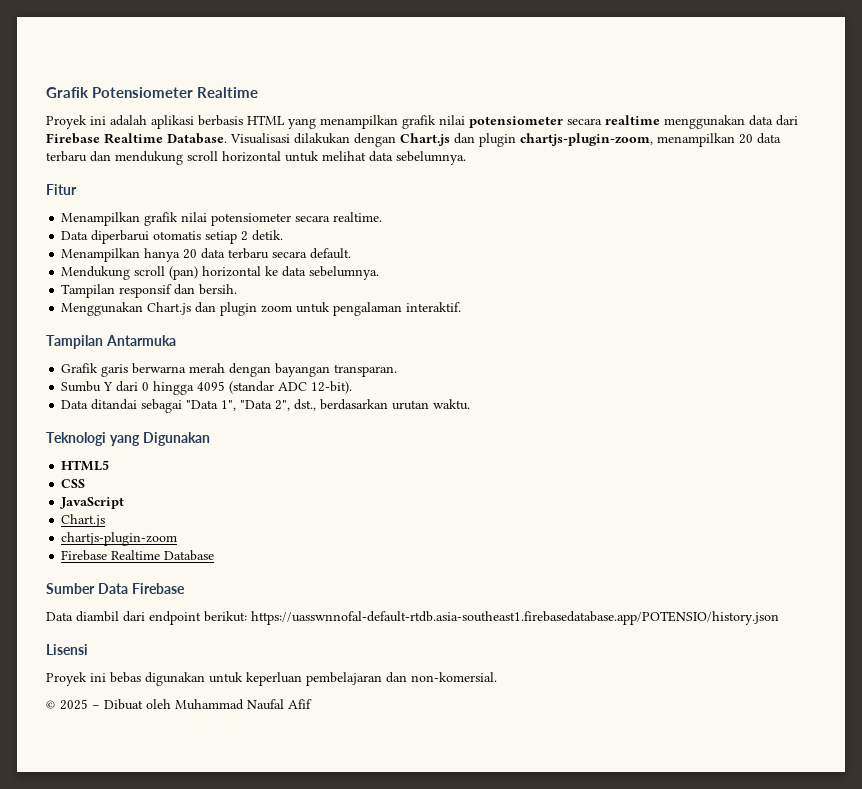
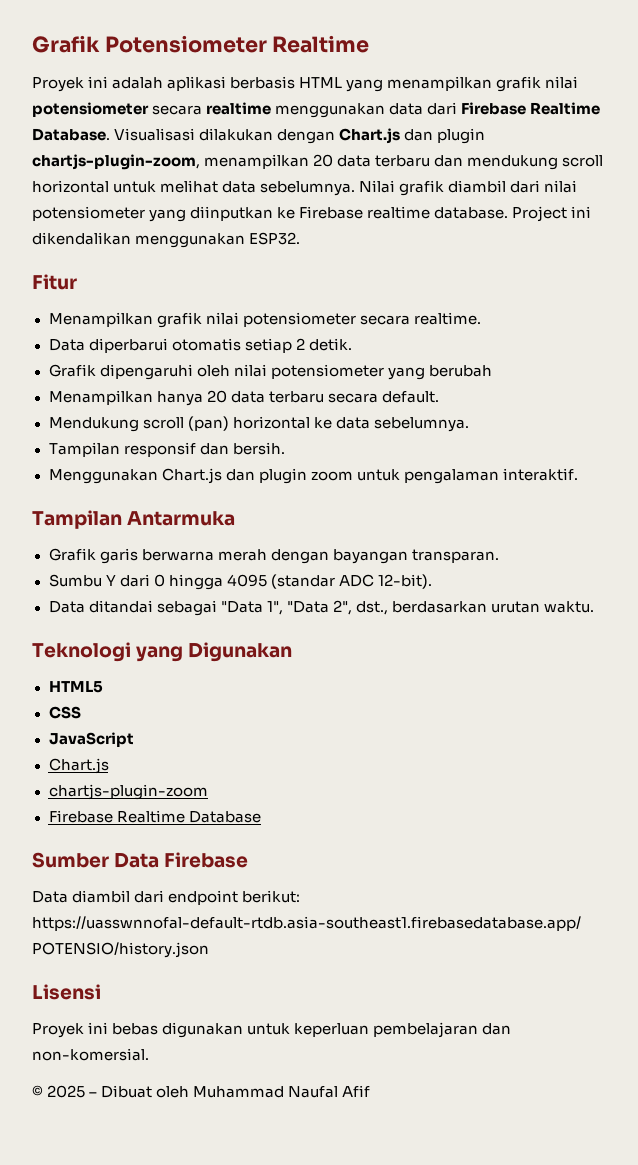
(466, 158) none -> [359,180,578,196] [32,206,592,222] [32,232,301,248] Nilai grafik diambil dari nilai potensiometer yang diinputkan ke Firebase realtime database. Project ini dikendalikan menggunakan ESP32.
(284, 235) none -> [48,364,492,380] // Grafik dipengaruhi oleh nilai potensiometer yang berubah

